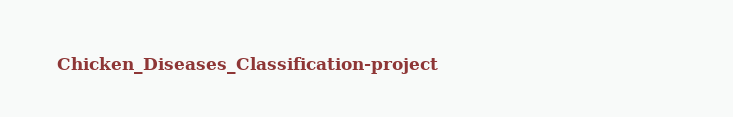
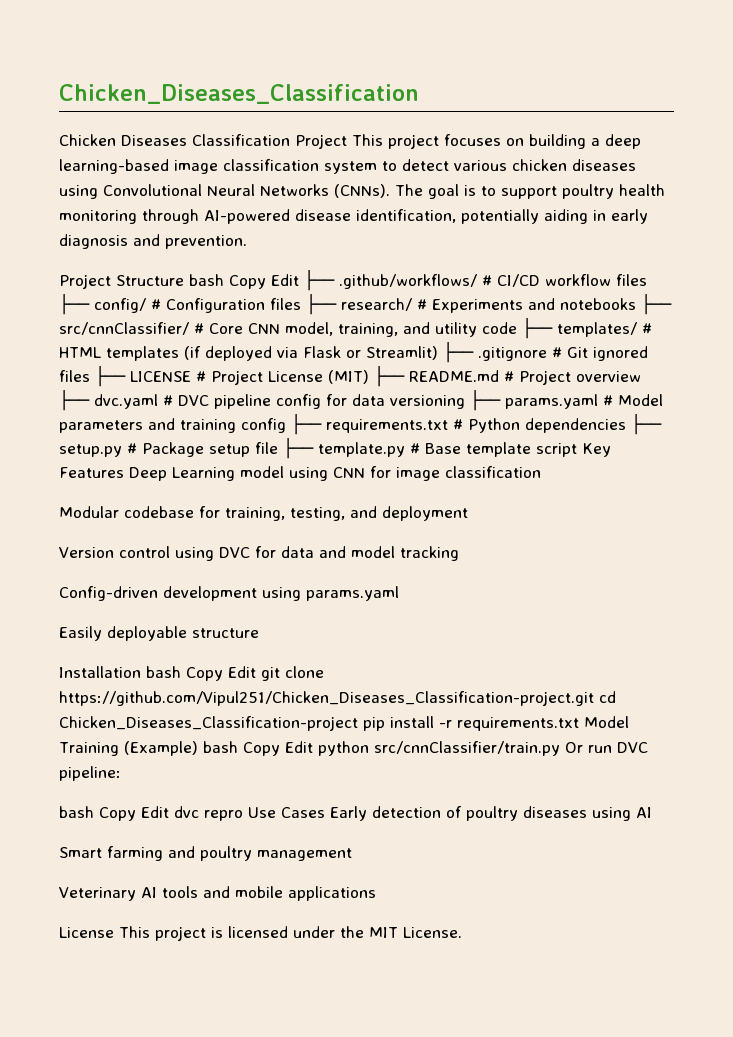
[57,57,438,74] Chicken_Diseases_Classification-project -> [59,84,419,104] [59,134,641,149] [59,159,636,174] [59,184,665,199] [59,209,648,224] [59,234,247,249] [59,270,647,291] [59,294,672,315] [59,318,652,339] [59,342,648,363] [59,366,641,387] [59,390,663,411] [59,414,662,435] [59,438,611,459] [59,466,541,481] [59,506,468,521] [59,546,459,561] [59,586,399,601] [59,626,259,641] [59,666,324,681] [59,691,616,706] [59,716,629,731] [59,741,648,756] [59,766,121,781] [59,806,652,821] [59,846,352,861] [59,886,376,901] [59,926,462,941] Chicken_Diseases_Classification // Chicken Diseases Classification Project This project focuses on building a deep learning-based image classification system to detect various chicken diseases using Convolutional Neural Networks (CNNs). The goal is to support poultry health monitoring through AI-powered disease identification, potentially aiding in early diagnosis and prevention. // Project Structure bash Copy Edit ├── .github/workflows/ # CI/CD workflow files ├── config/ # Configuration files ├── research/ # Experiments and notebooks ├── src/cnnClassifier/ # Core CNN model, training, and utility code ├── templates/ # HTML templates (if deployed via Flask or Streamlit) ├── .gitignore # Git ignored files ├── LICENSE # Project License (MIT) ├── README.md # Project overview ├── dvc.yaml # DVC pipeline config for data versioning ├── params.yaml # Model parameters and training config ├── requirements.txt # Python dependencies ├── setup.py # Package setup file ├── template.py # Base template script Key Features Deep Learning model using CNN for image classification // Modular codebase for training, testing, and deployment // Version control using DVC for data and model tracking // Config-driven development using params.yaml // Easily deployable structure // Installation bash Copy Edit git clone https://github.com/Vipul251/Chicken_Diseases_Classification-project.git cd Chicken_Diseases_Classification-project pip install -r requirements.txt Model Training (Example) bash Copy Edit python src/cnnClassifier/train.py Or run DVC pipeline: // bash Copy Edit dvc repro Use Cases Early detection of poultry diseases using AI // Smart farming and poultry management // Veterinary AI tools and mobile applications // License This project is licensed under the MIT License.

